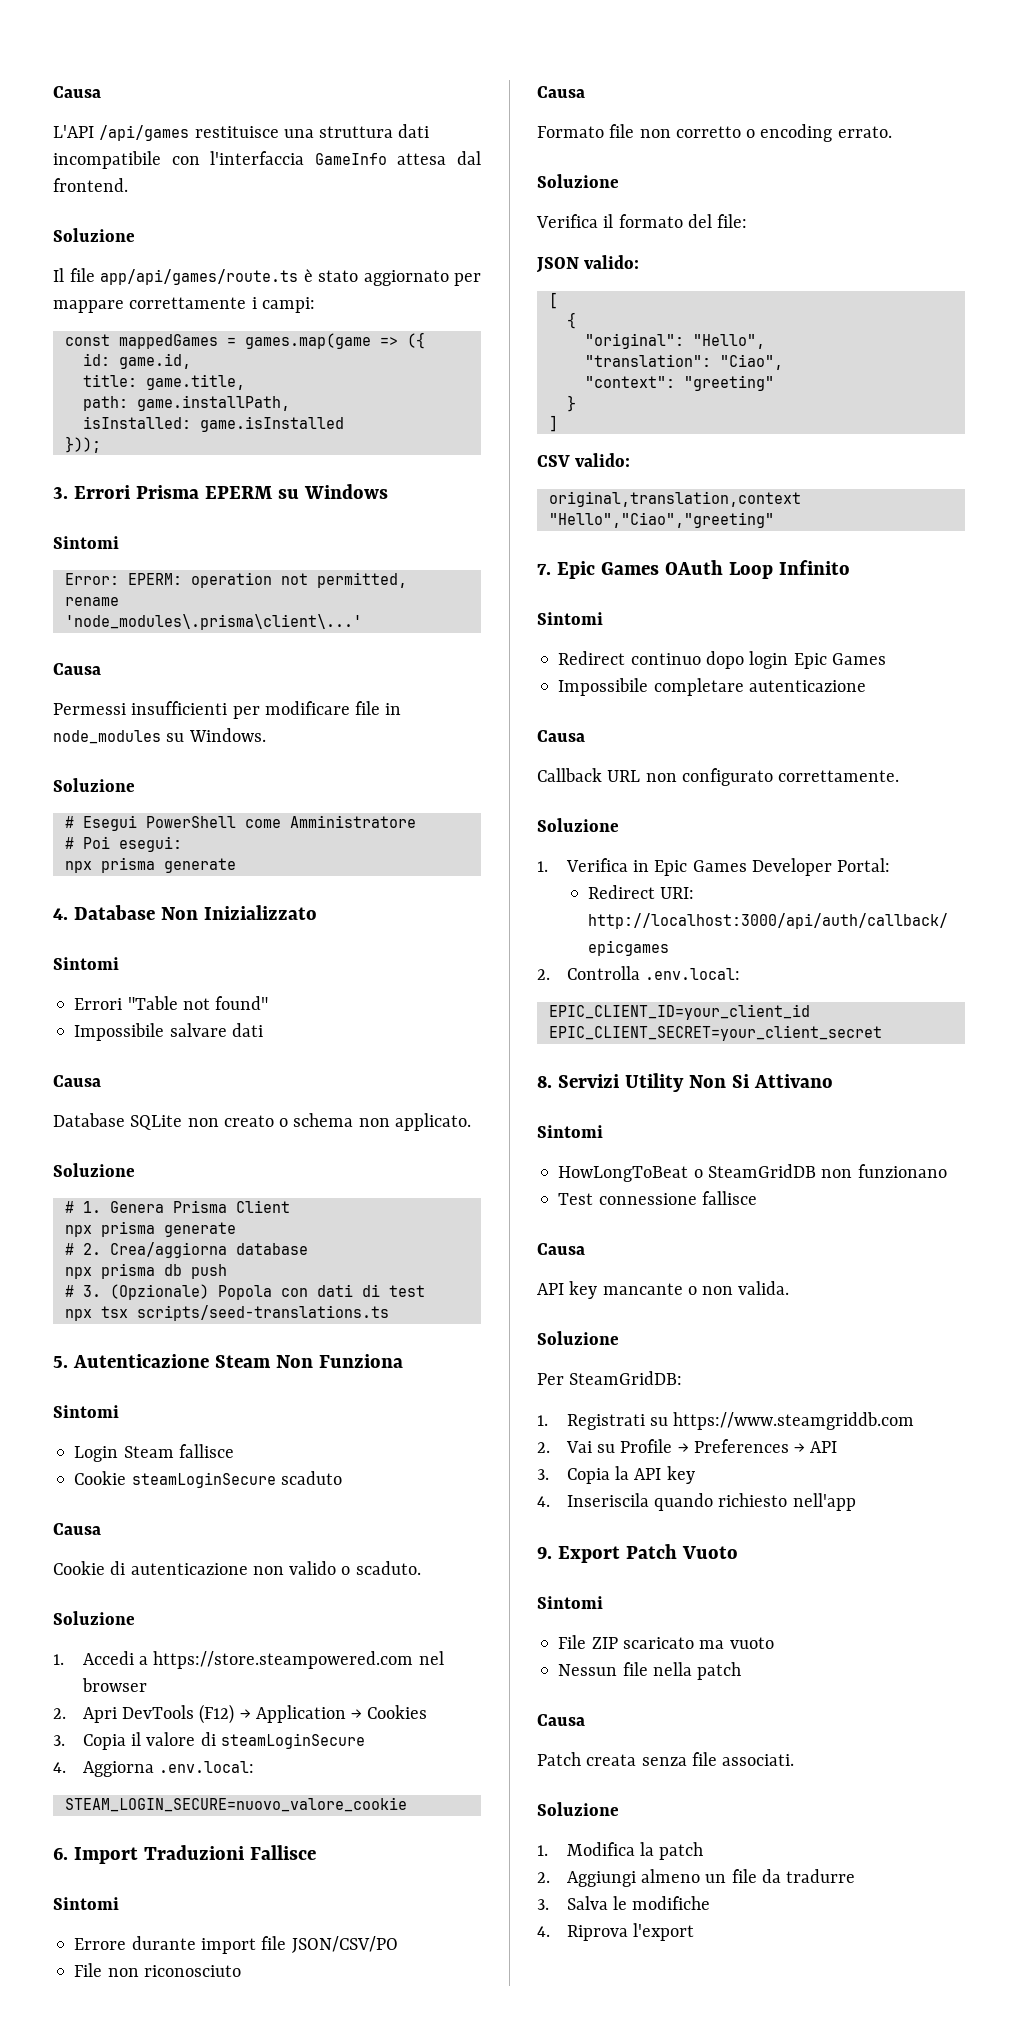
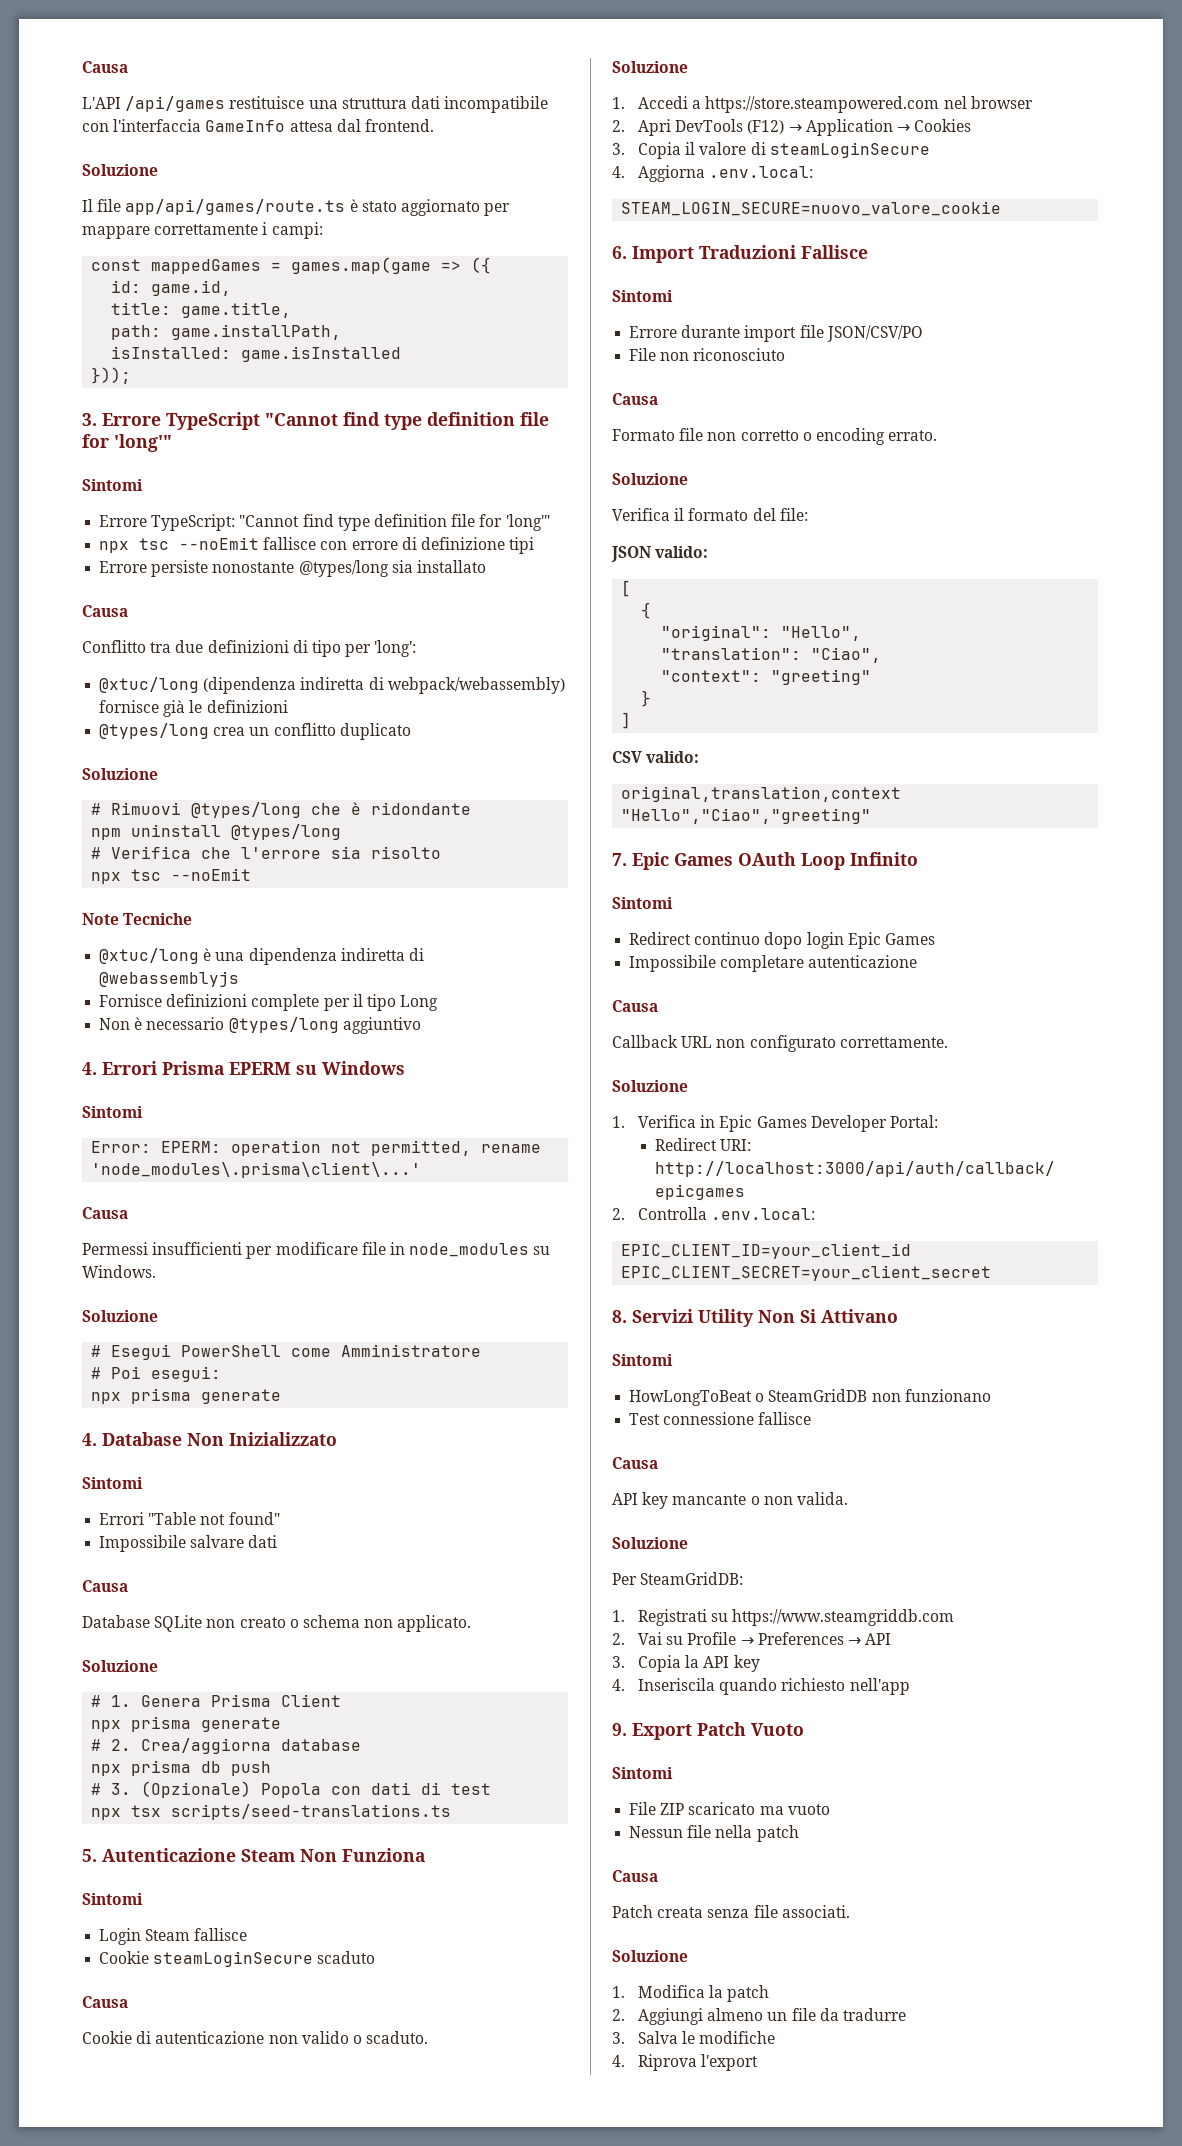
(68, 493) none -> [102,412,549,430] [82,434,172,452] [82,479,143,491] [99,514,550,531] [99,537,535,554] [99,560,486,577] [82,605,128,617] [82,640,417,657] [99,677,565,694] [99,700,288,717] [99,723,411,740] [82,768,158,780] [91,802,472,818] [91,824,342,840] [91,846,442,859] [91,868,252,884] [82,913,193,925] [99,948,424,965] [99,971,240,987] [99,994,439,1011] [99,1017,421,1034] [82,1062,97,1075] Errore TypeScript "Cannot find type definition file for 'long'" // Sintomi // Errore TypeScript: "Cannot find type definition file for 'long'" // npx tsc --noEmit fallisce con errore di definizione tipi // Errore persiste nonostante @types/long sia installato // Causa // Conflitto tra due definizioni di tipo per 'long': // @xtuc/long (dipendenza indiretta di webpack/webassembly) fornisce già le definizioni // @types/long crea un conflitto duplicato // Soluzione // # Rimuovi @types/long che è ridondante // npm uninstall @types/long // # Verifica che l'errore sia risolto // npx tsc --noEmit // Note Tecniche // @xtuc/long è una dipendenza indiretta di @webassemblyjs // Fornisce definizioni complete per il tipo Long // Non è necessario @types/long aggiuntivo // 4.

